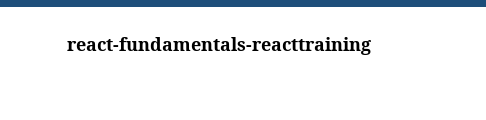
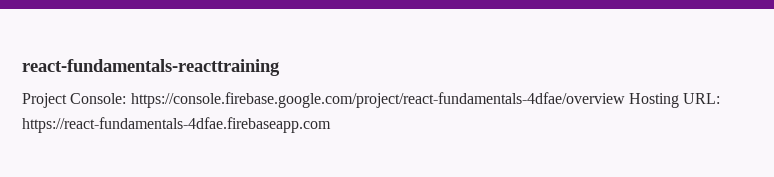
(371, 46) none -> [22,92,721,108] [22,117,331,133] // Project Console: https://console.firebase.google.com/project/react-fundamentals-4dfae/overview Hosting URL: https://react-fundamentals-4dfae.firebaseapp.com

